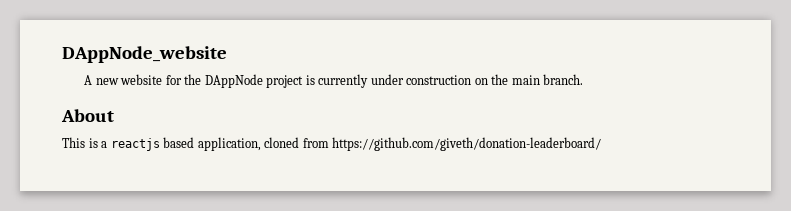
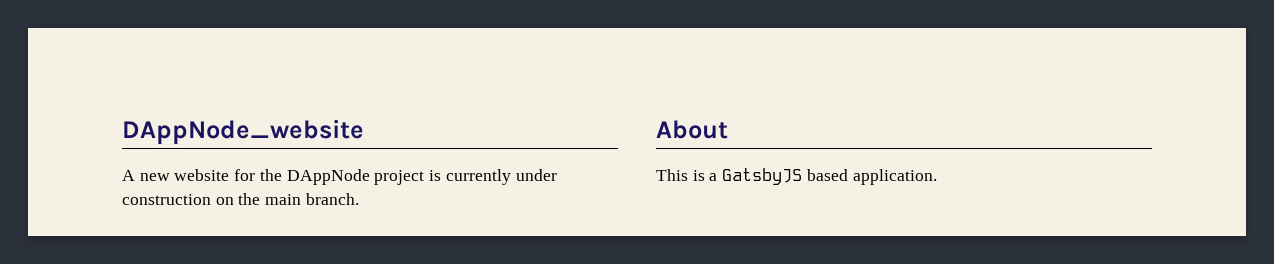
[110,137,602,151] reactjs based application, cloned from https://github.com/giveth/donation-leaderboard/ -> [722,168,937,185] GatsbyJS based application.

